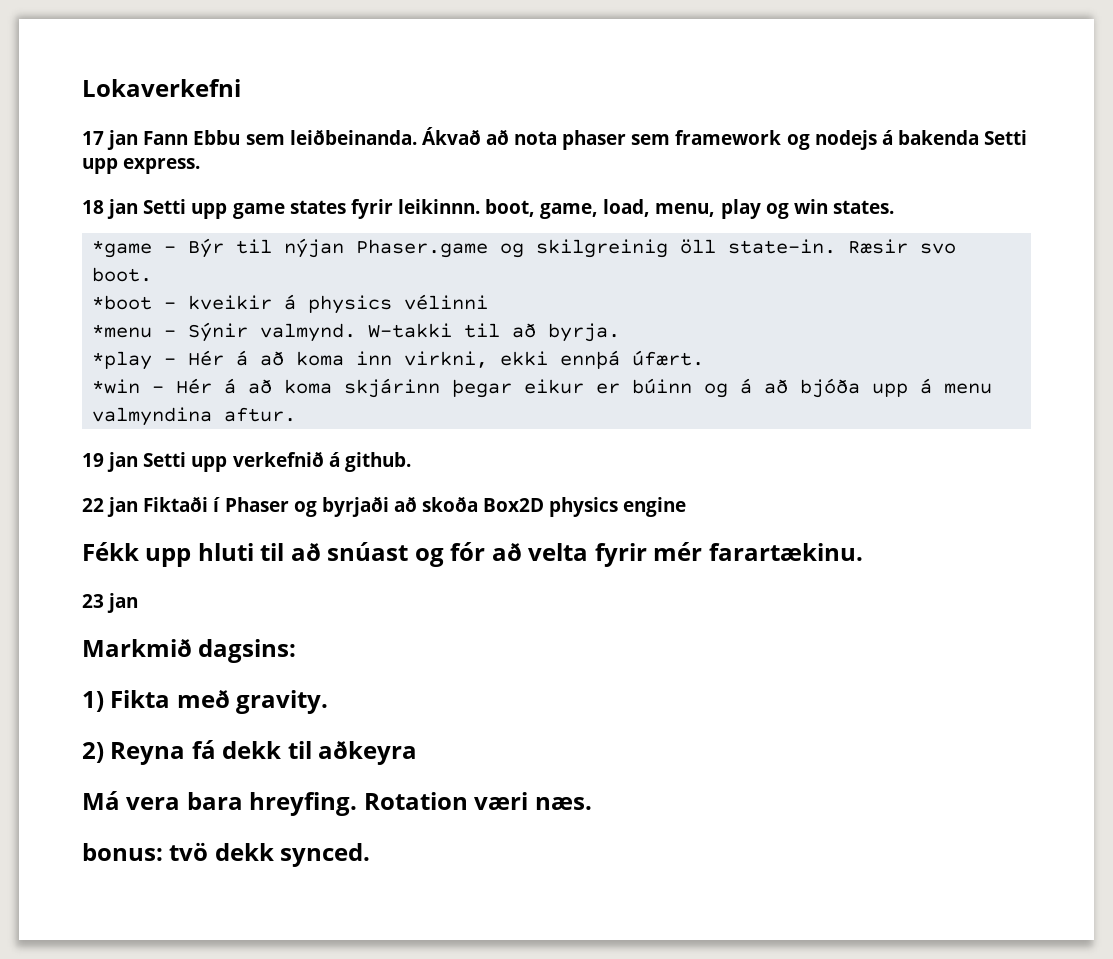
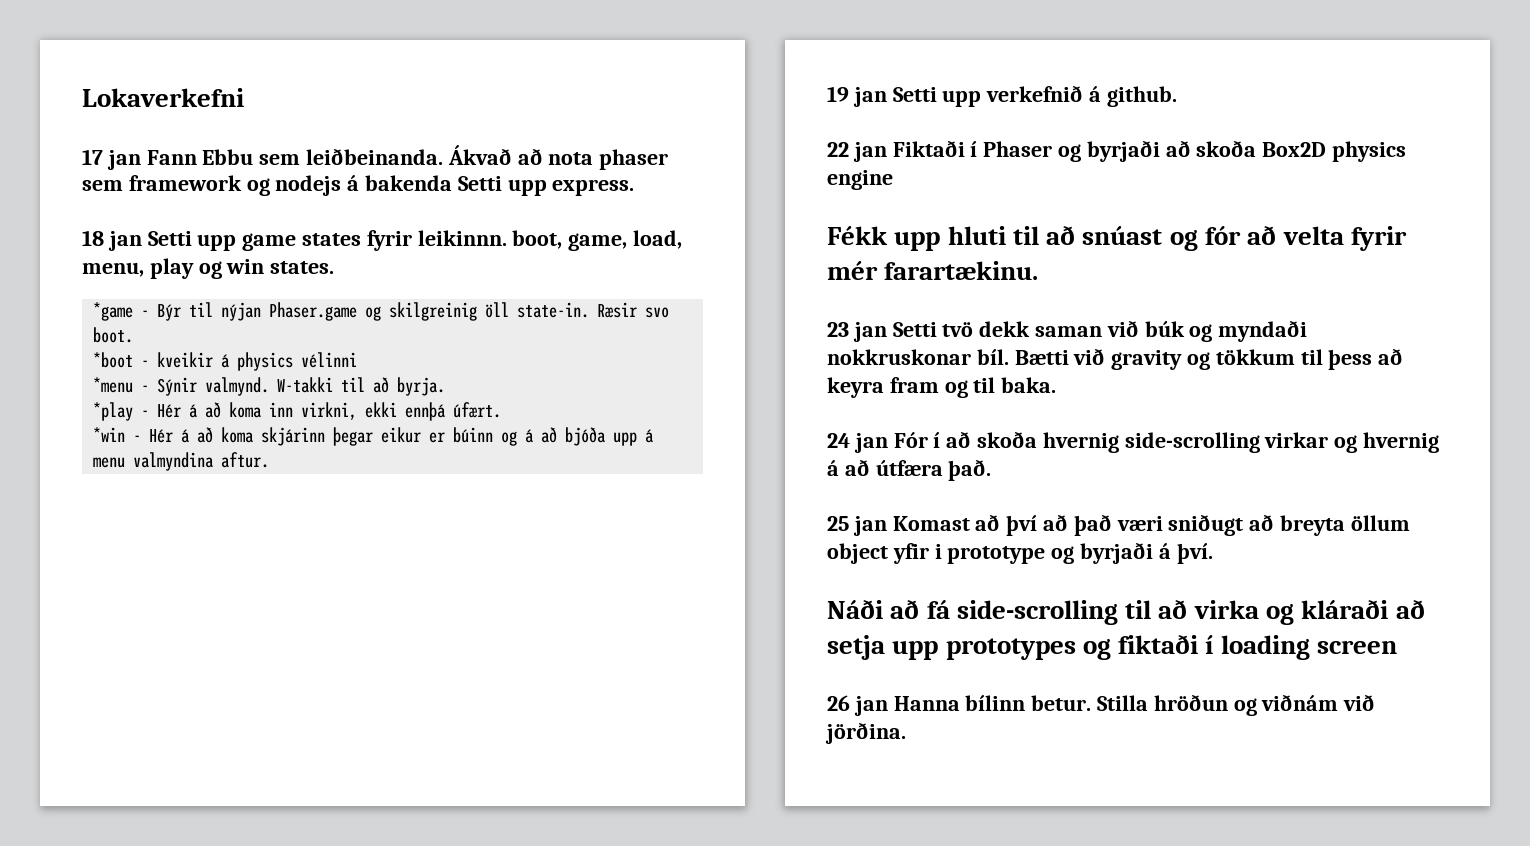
[82,639,297,663] [82,690,329,714] [82,740,418,765] [82,791,592,816] [82,842,371,867] // Markmið dagsins: // 1) Fikta með gravity. // 2) Reyna fá dekk til aðkeyra // Má vera bara hreyfing. Rotation væri næs. // bonus: tvö dekk synced. -> [892,320,1308,342] [827,348,1404,370] [827,377,1057,398] [827,431,1440,453] [827,459,992,481] [827,514,1410,536] [827,542,1213,564] [827,600,1425,625] [827,635,1398,660] [827,694,1376,716] [825,722,906,744] Setti tvö dekk saman við búk og myndaði nokkruskonar bíl. Bætti við gravity og tökkum til þess að keyra fram og til baka. // 24 jan Fór í að skoða hvernig side-scrolling virkar og hvernig á að útfæra það. // 25 jan Komast að því að það væri sniðugt að breyta öllum object yfir i prototype og byrjaði á því. // Náði að fá side-scrolling til að virka og kláraði að setja upp prototypes og fiktaði í loading screen // 26 jan Hanna bílinn betur. Stilla hröðun og viðnám við jörðina.

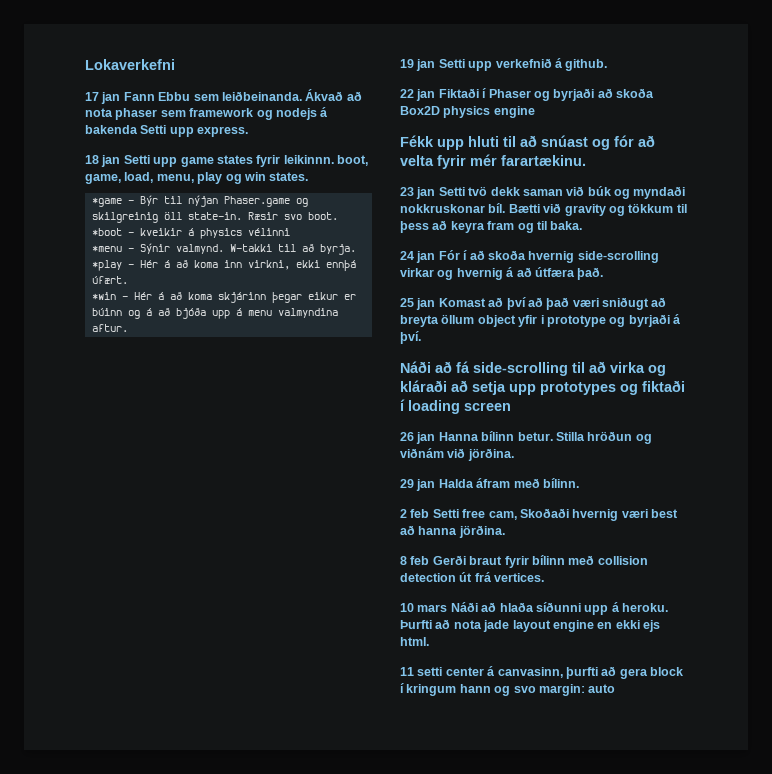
(906, 733) none -> [400,478,579,491] [400,508,678,521] [400,525,505,538] [400,555,648,568] [400,572,545,582] [400,602,668,615] [400,619,660,632] [400,637,429,646] [400,666,683,679] [400,683,616,696] // 29 jan Halda áfram með bílinn. // 2 feb Setti free cam, Skoðaði hvernig væri best að hanna jörðina. // 8 feb Gerði braut fyrir bílinn með collision detection út frá vertices. // 10 mars Náði að hlaða síðunni upp á heroku. Þurfti að nota jade layout engine en ekki ejs html. // 11 setti center á canvasinn, þurfti að gera block í kringum hann og svo margin: auto

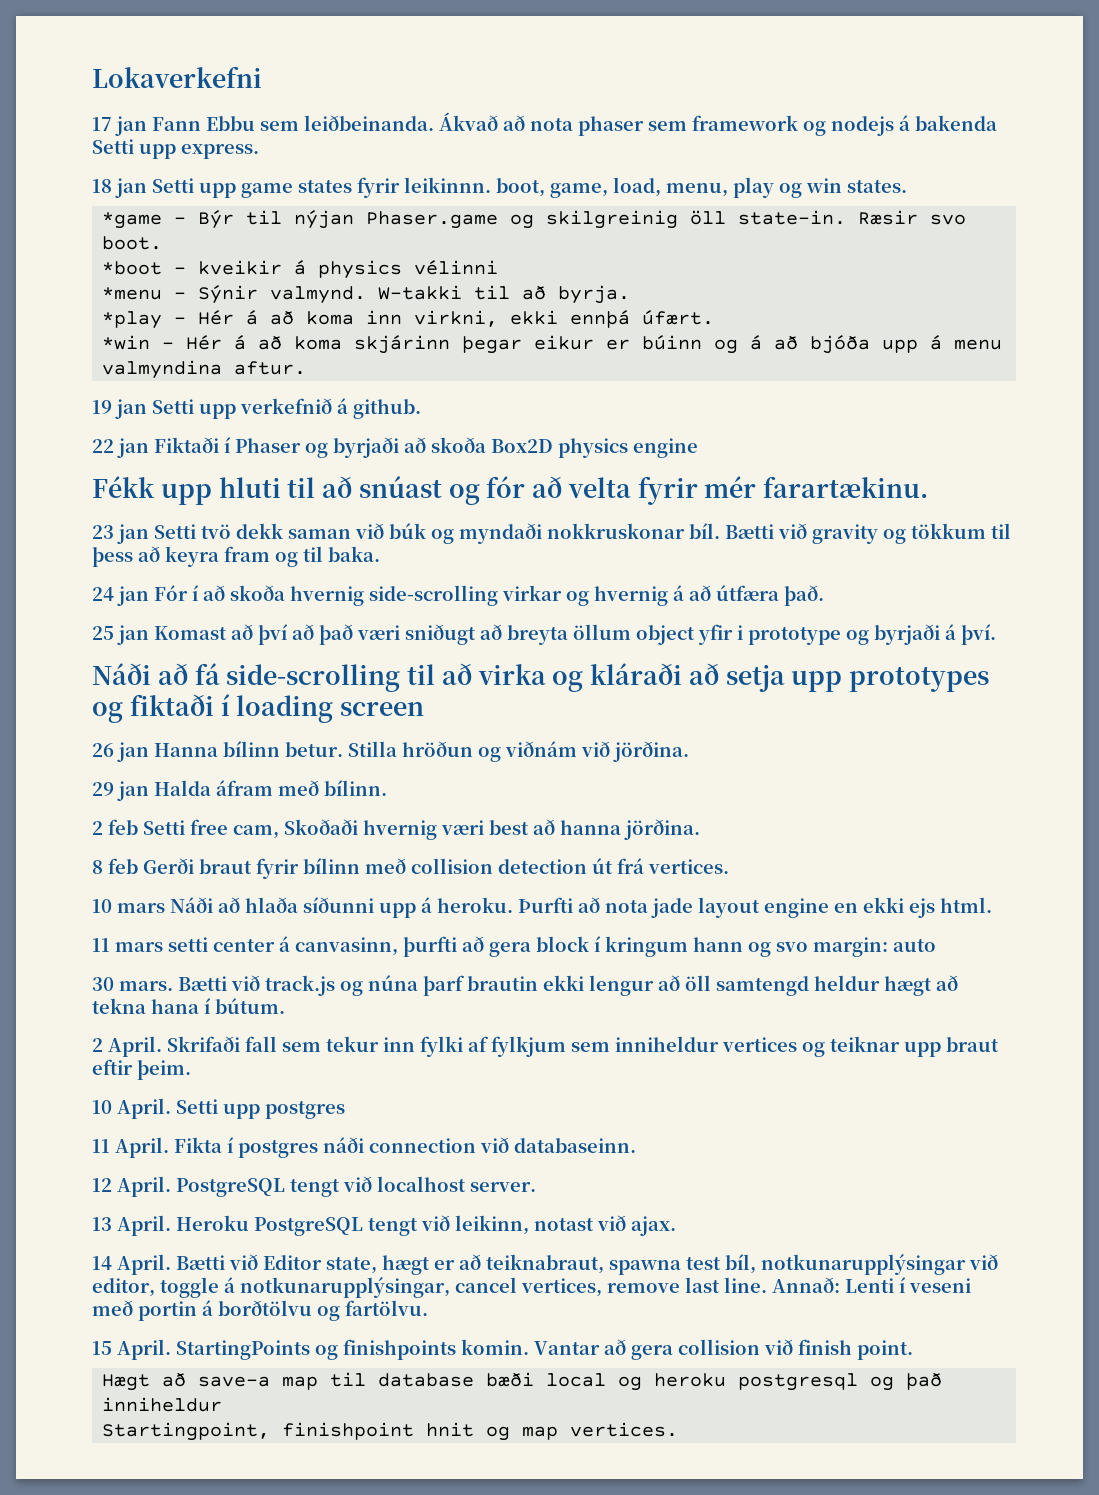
(414, 671) none -> [115,942,163,952] mars
(616, 688) none -> [92,975,958,996] [92,998,285,1014] [92,1036,999,1057] [92,1059,191,1080] [92,1098,345,1119] [92,1137,636,1158] [92,1176,536,1197] [92,1215,676,1236] [92,1254,998,1275] [92,1277,971,1298] [92,1300,428,1321] [92,1339,913,1360] [101,1372,942,1391] [101,1397,222,1412] [101,1422,678,1441] // 30 mars. Bætti við track.js og núna þarf brautin ekki lengur að öll samtengd heldur hægt að tekna hana í bútum. // 2 April. Skrifaði fall sem tekur inn fylki af fylkjum sem inniheldur vertices og teiknar upp braut eftir þeim. // 10 April. Setti upp postgres // 11 April. Fikta í postgres náði connection við databaseinn. // 12 April. PostgreSQL tengt við localhost server. // 13 April. Heroku PostgreSQL tengt við leikinn, notast við ajax. // 14 April. Bætti við Editor state, hægt er að teiknabraut, spawna test bíl, notkunarupplýsingar við editor, toggle á notkunarupplýsingar, cancel vertices, remove last line. Annað: Lenti í veseni með portin á borðtölvu og fartölvu. // 15 April. StartingPoints og finishpoints komin. Vantar að gera collision við finish point. // Hægt að save-a map til database bæði local og heroku postgresql og það inniheldur // Startingpoint, finishpoint hnit og map vertices.

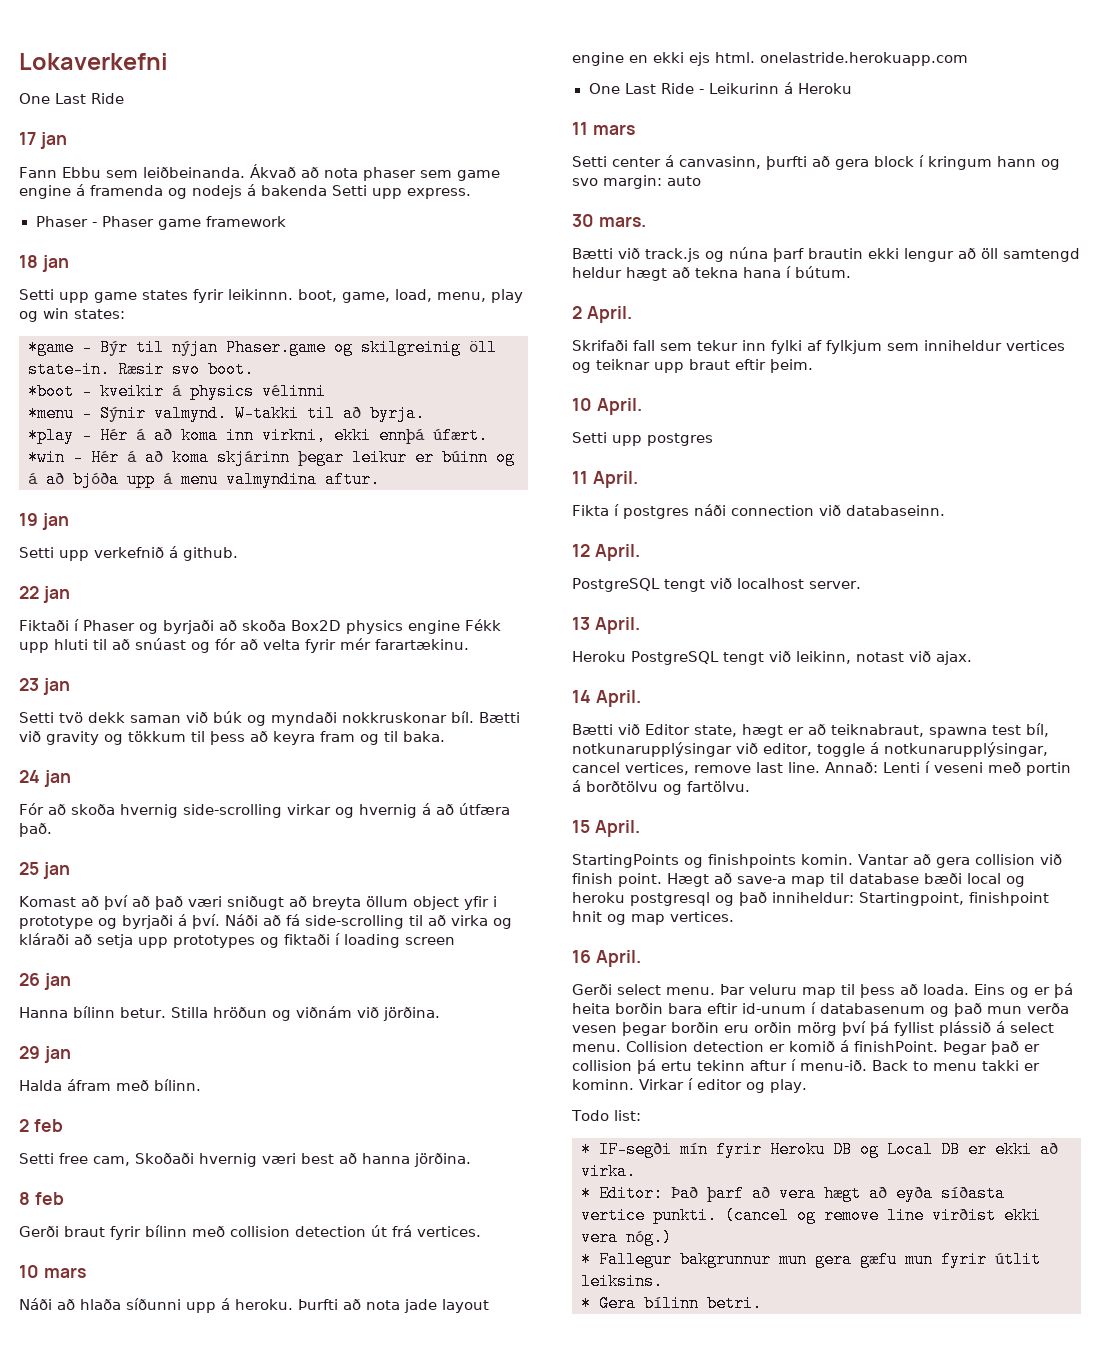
(262, 77) none -> [19,93,124,104] // One Last Ride
(147, 126) none -> (67, 140) //
[692,115,798,131] framework -> [456,170,500,181] [19,184,163,199] game engine á framenda
(259, 151) none -> [35,216,286,230] // Phaser - Phaser game framework
(147, 188) none -> (69, 263) //
[847,180,907,193] states. -> [74,309,125,319] states:
[533,335,594,350] eikur -> [352,449,407,466] leikur
(147, 409) none -> (69, 521) //
(149, 448) none -> (70, 594) //
(698, 448) // -> (460, 627) none
(149, 534) none -> (70, 686) //
[154,585,198,601] Fór í -> [19,803,44,815] // Fór
(149, 635) none -> (70, 870) //
(996, 634) // -> (220, 921) none
(149, 752) none -> (71, 981) //
(149, 791) none -> (71, 1054) //
(138, 827) none -> (63, 1125) //
(138, 866) none -> (64, 1198) //
(165, 908) none -> (86, 1272) //
(992, 905) none -> [760,52,968,66] [588,82,852,94] onelastride.herokuapp.com // One Last Ride - Leikurinn á Heroku
[168,937,208,952] setti -> [572,156,607,167] // Setti
(173, 986) none -> (646, 221) //
(162, 1046) none -> (632, 314) //
(171, 1108) none -> (642, 406) //
(169, 1147) none -> (638, 479) //
(171, 1186) none -> (640, 552) //
(171, 1225) none -> (640, 625) //
(171, 1264) none -> (641, 698) //
(171, 1349) none -> (640, 828) //
(913, 1350) // -> (662, 880) none
[101,1397,222,1412] inniheldur // -> [772,892,854,903] inniheldur:
(678, 1429) none -> [572,950,641,967] [572,983,1073,998] [572,1002,1069,1017] [572,1021,1054,1036] [572,1040,1040,1055] [572,1059,1040,1074] [572,1078,807,1093] [571,1110,641,1121] [581,1141,1058,1158] [581,1163,636,1180] [581,1185,1005,1202] [581,1207,1041,1224] [581,1229,672,1246] [581,1251,1041,1268] [581,1273,663,1290] [581,1295,762,1312] // 16 April. // Gerði select menu. Þar veluru map til þess að loada. Eins og er þá heita borðin bara eftir id-unum í databasenum og það mun verða vesen þegar borðin eru orðin mörg því þá fyllist plássið á select menu. Collision detection er komið á finishPoint. Þegar það er collision þá ertu tekinn aftur í menu-ið. Back to menu takki er kominn. Virkar í editor og play. // Todo list: // * IF-segði mín fyrir Heroku DB og Local DB er ekki að virka. // * Editor: Það þarf að vera hægt að eyða síðasta vertice punkti. (cancel og remove line virðist ekki vera nóg.) // * Fallegur bakgrunnur mun gera gæfu mun fyrir útlit leiksins. // * Gera bílinn betri.

